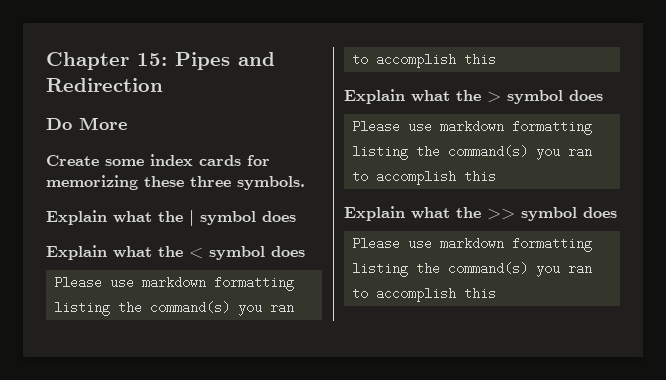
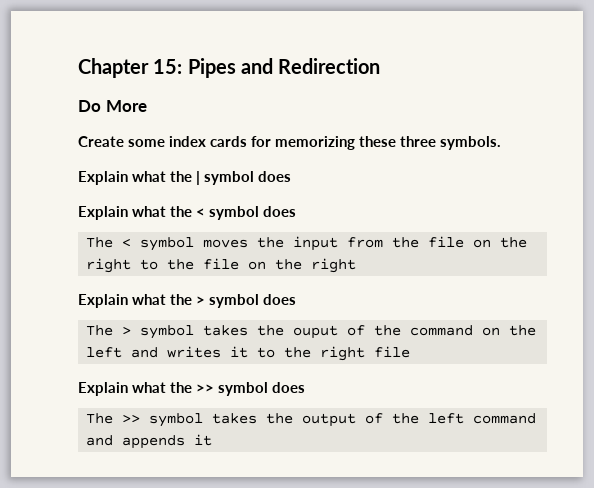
[54,276,295,291] [54,301,295,316] [352,53,497,68] Please use markdown formatting listing the command(s) you ran to accomplish this -> [85,236,527,251] [85,258,356,273] The < symbol moves the input from the file on the right to the file on the right
[352,120,593,135] [352,145,593,160] [352,170,497,185] Please use markdown formatting listing the command(s) you ran to accomplish this -> [85,325,536,339] [85,346,410,361] The > symbol takes the ouput of the command on the left and writes it to the right file
[352,237,593,252] [352,262,593,277] [352,287,497,302] Please use markdown formatting listing the command(s) you ran to accomplish this -> [85,413,536,427] [85,434,212,449] The >> symbol takes the output of the left command and appends it

